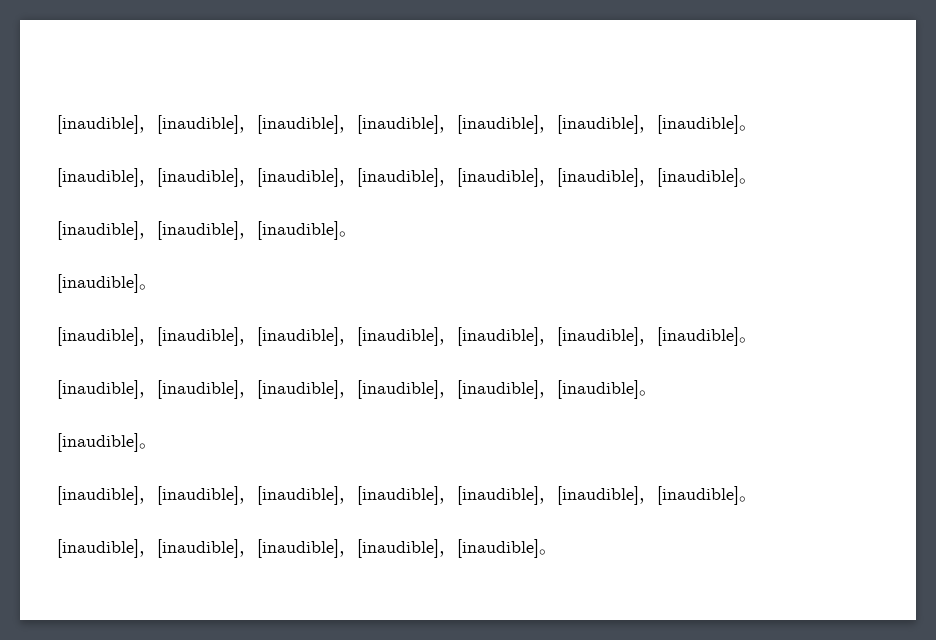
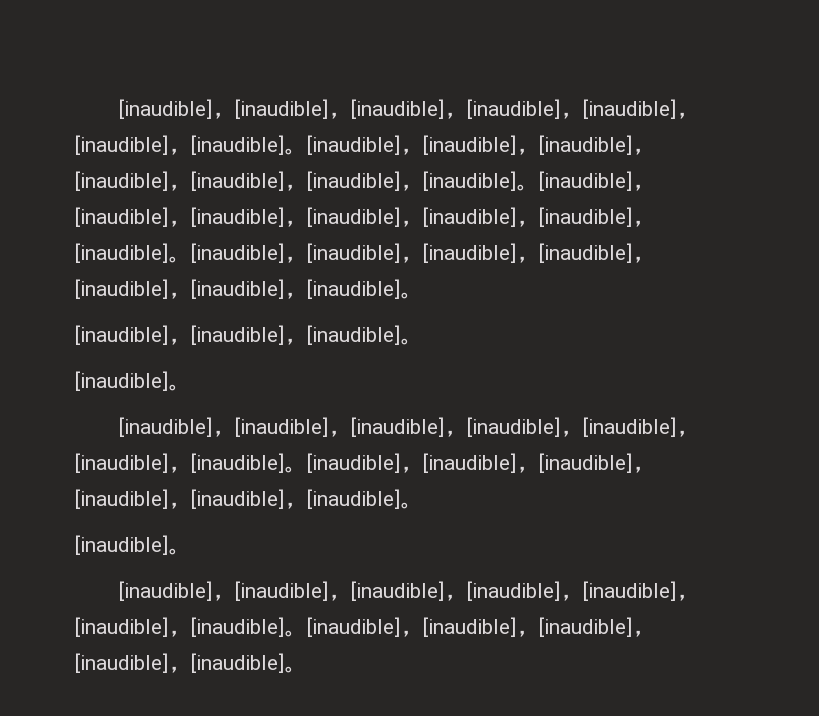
(757, 128) // -> [306,135,654,155] [74,171,654,191] [74,207,654,227] [74,243,190,263] [inaudible]，[inaudible]，[inaudible]，[inaudible]，[inaudible]，[inaudible]，[inaudible]。[inaudible]，[inaudible]，[inaudible]，[inaudible]，[inaudible]，[inaudible]，[inaudible]。
(757, 340) // -> (306, 469) none
(757, 499) // -> (306, 633) none

